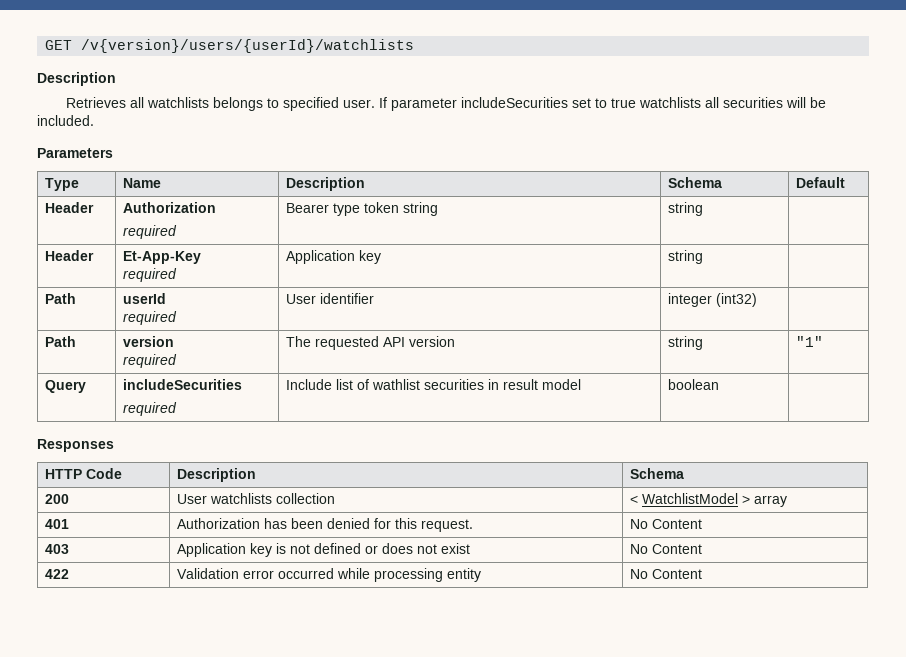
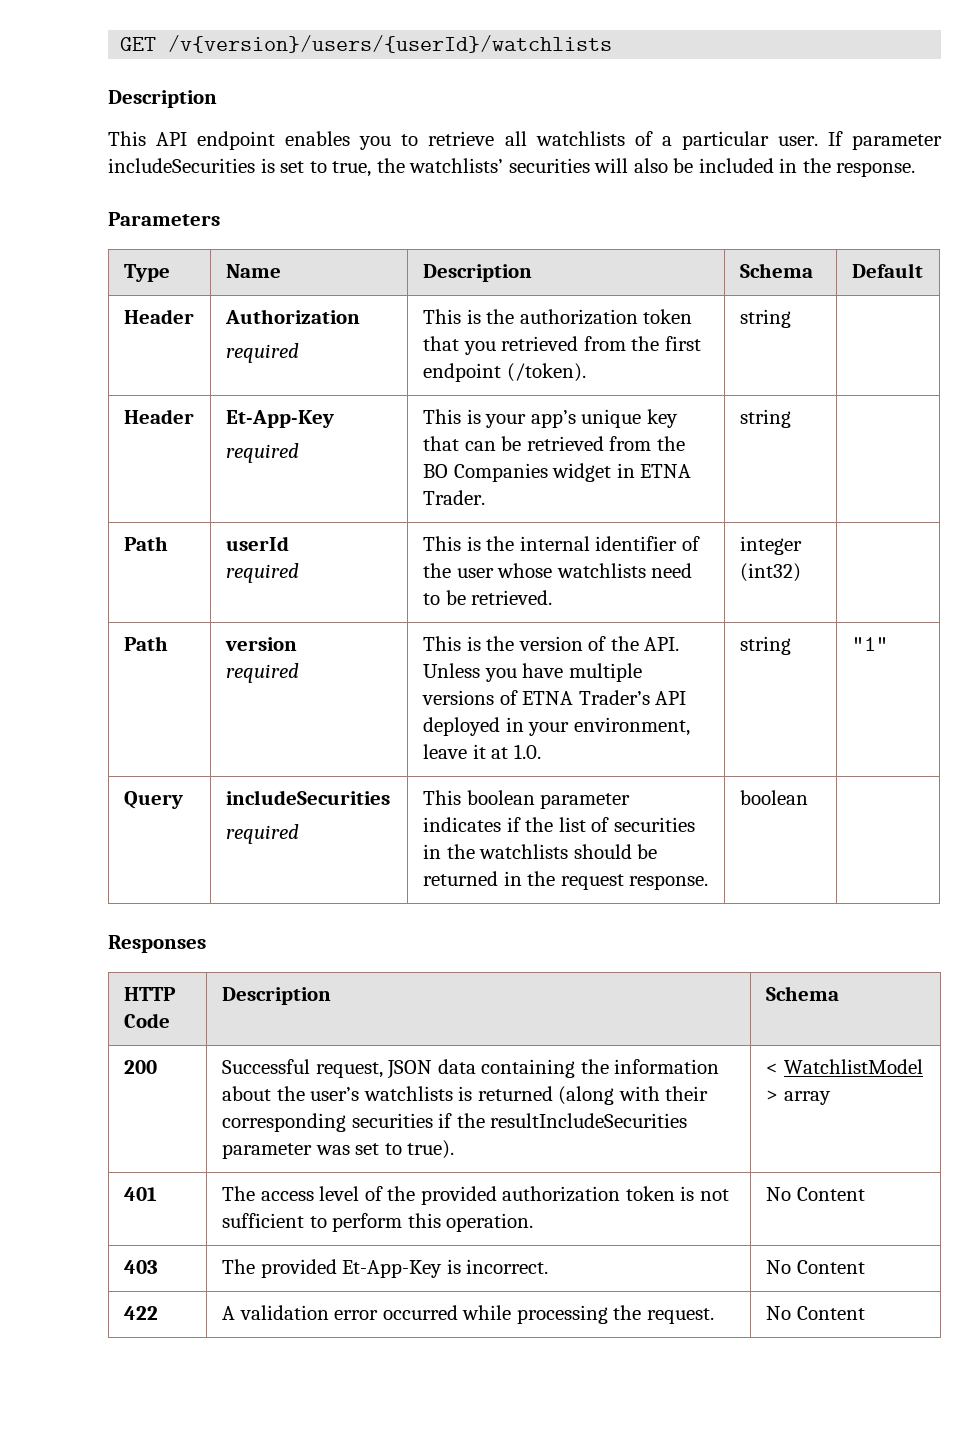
[65,97,339,111] Retrieves all watchlists belongs to specified -> [108,131,769,150] This API endpoint enables you to retrieve all watchlists of a particular
[571,97,826,108] [37,115,94,126] set to true watchlists all securities will be included. -> [260,158,916,177] is set to true, the watchlists’ securities will also be included in the response.
[286,202,439,216] [668,202,704,216] [45,250,95,261] [123,251,202,264] [123,268,178,282] [286,250,382,264] [668,250,704,264] [45,293,77,304] [123,293,167,304] [123,311,178,325] [286,293,375,304] Bearer type token string | string | // Header | Et-App-Key // required | Application key | string | // Path | userId // required | User identifier -> [422,309,693,325] [422,336,701,355] [422,363,586,382] [739,309,791,328] [123,409,194,424] [225,410,334,428] [225,443,299,463] [422,409,678,428] [422,436,685,451] [422,463,692,482] [422,490,485,505] [739,409,791,428] [123,536,168,551] [225,536,289,551] [225,563,299,583] [422,536,700,551] [422,563,693,578] [422,590,553,605] This is the authorization token that you retrieved from the first endpoint (/token). | string | // Header | Et-App-Key // required | This is your app’s unique key that can be retrieved from the BO Companies widget in ETNA Trader. | string | // Path | userId // required | This is the internal identifier of the user whose watchlists need to be retrieved.
[286,336,456,350] The requested API version -> [422,636,680,651] [422,663,642,682] [421,690,687,705] [422,717,690,736] [422,744,541,759] This is the version of the API. Unless you have multiple versions of ETNA Trader’s API deployed in your environment, leave it at 1.0.
[286,379,333,390] Include -> [422,790,631,809] [422,817,554,832] This boolean parameter indicates if the
[372,379,421,390] wathlist -> (610, 824) none
[503,379,582,390] result model -> [446,844,658,859] [422,871,709,890] the watchlists should be returned in the request response.
[177,493,336,504] User watchlists collection -> [221,1059,720,1079] [221,1086,709,1105] [221,1113,688,1132] [221,1140,455,1159] Successful request, JSON data containing the information about the user’s watchlists is returned (along with their corresponding securities if the resultIncludeSecurities parameter was set to true).
[177,518,474,532] [630,519,703,529] [45,544,70,554] [177,543,471,557] Authorization has been denied for this request. | No Content // 403 | Application key is not defined or does not exist -> [221,1186,729,1205] [221,1213,534,1232] [765,1187,865,1201] [123,1260,158,1274] [221,1259,549,1278] The access level of the provided authorization token is not sufficient to perform this operation. | No Content // 403 | The provided Et-App-Key is incorrect.
[177,568,240,579] Validation -> [221,1305,329,1320] A validation
[447,568,482,582] entity -> [613,1305,714,1324] the request.

